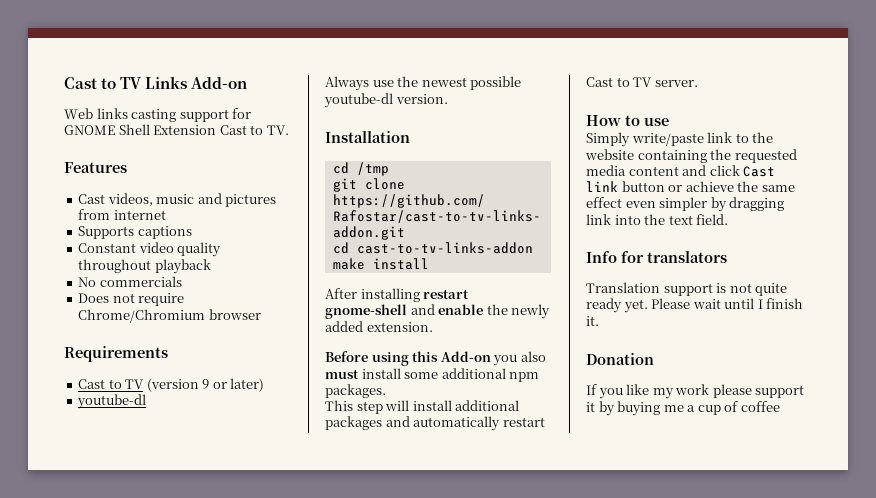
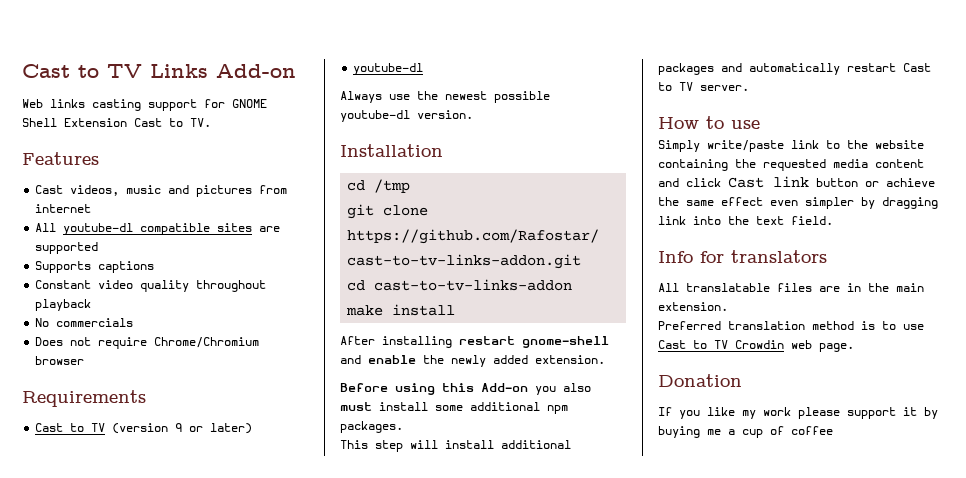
(166, 215) none -> [35,223,281,235] [35,242,99,254] // All youtube-dl compatible sites are supported
[586,282,788,296] [586,298,804,313] [586,316,599,326] Translation support is not quite ready yet. Please wait until I finish it. -> [658,283,924,292] [658,302,728,311] [658,321,924,330] [658,340,854,352] All translatable files are in the main extension. // Preferred translation method is to use Cast to TV Crowdin web page.

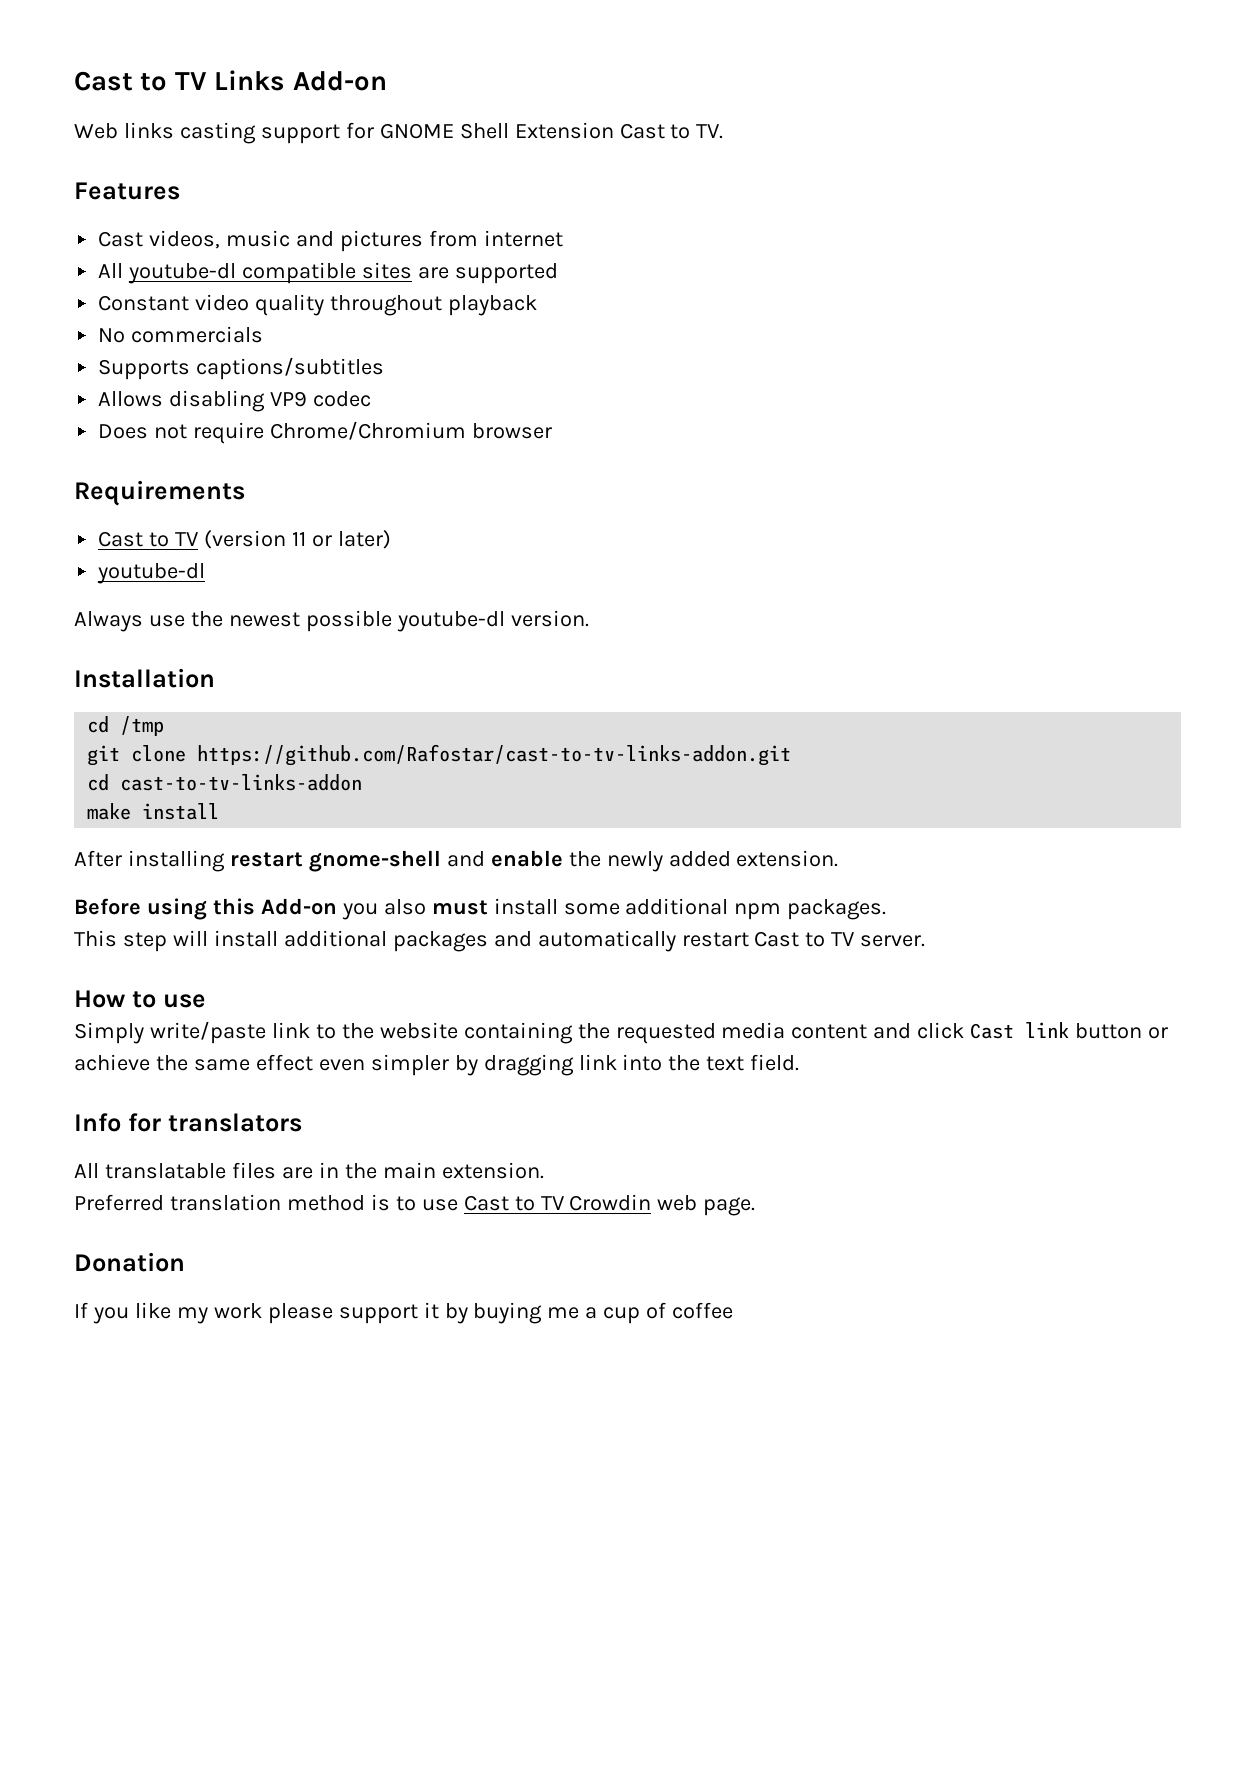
[35,261,155,273] // Supports captions -> (558, 273) none
(134, 322) none -> [98,357,385,380] [98,390,372,412] // Supports captions/subtitles // Allows disabling VP9 codec
[175,423,183,432] 9 -> [291,532,306,546] 11

